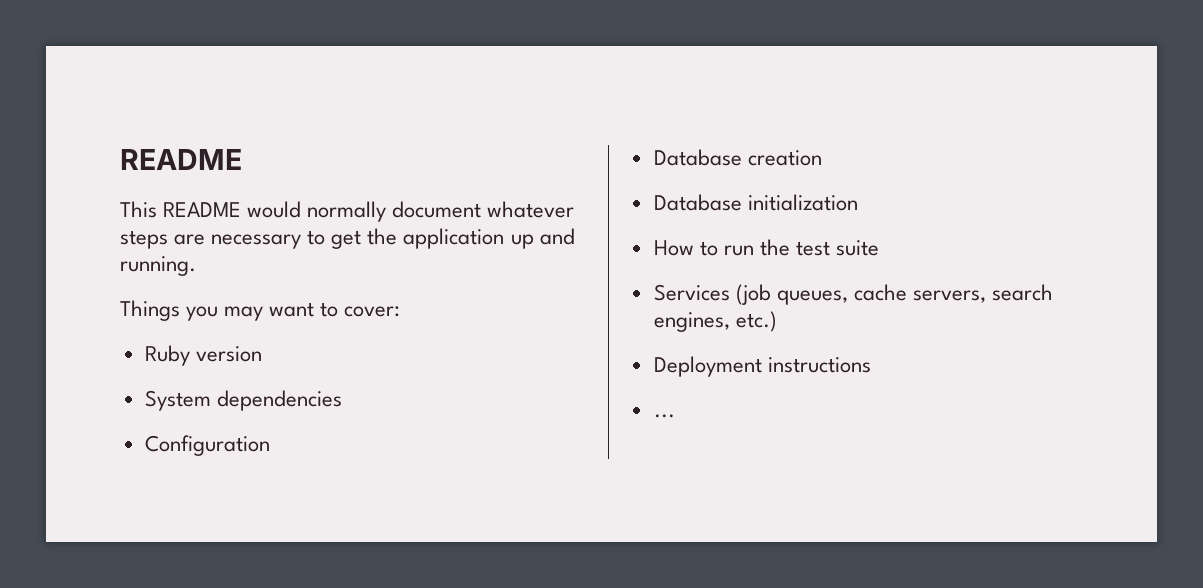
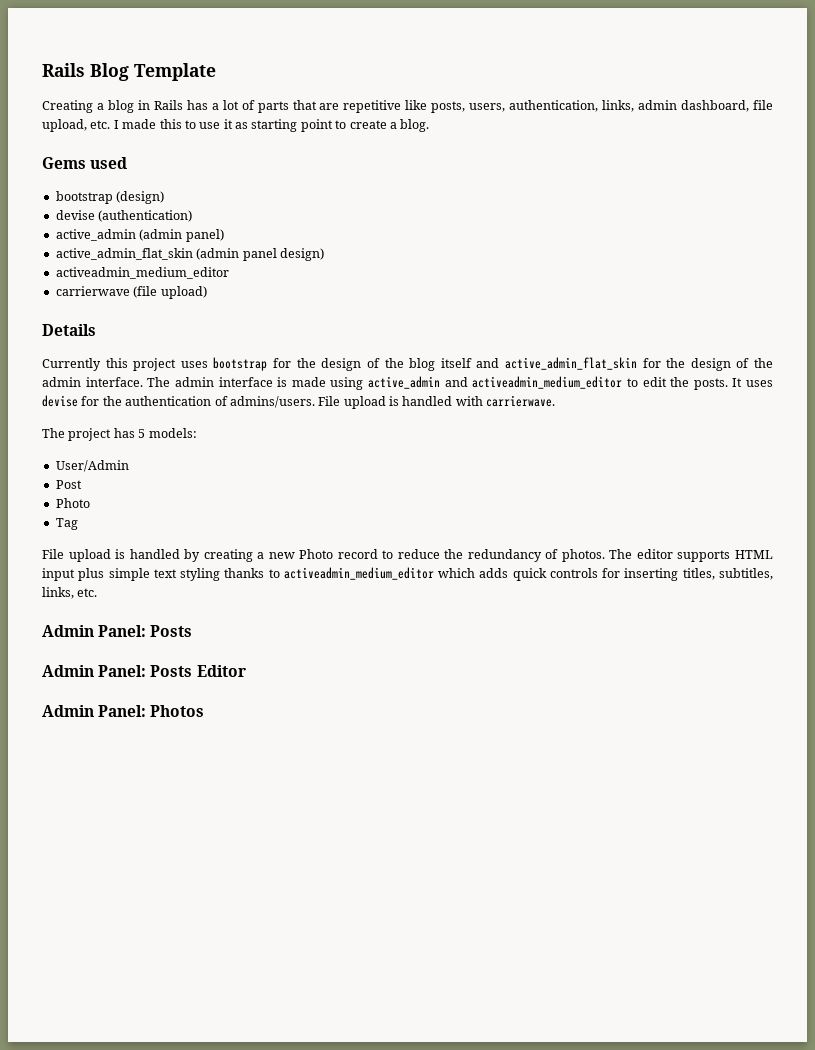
[120,149,242,170] [120,201,575,222] [120,228,575,249] [120,256,196,276] [120,300,401,321] [144,345,262,366] [144,390,342,411] [144,435,270,456] [653,149,822,166] [653,194,858,211] [653,239,880,256] [653,284,1054,305] [653,311,777,332] [653,356,871,377] [653,414,675,418] README // This README would normally document whatever steps are necessary to get the application up and running. // Things you may want to cover: // Ruby version // System dependencies // Configuration // Database creation // Database initialization // How to run the test suite // Services (job queues, cache servers, search engines, etc.) // Deployment instructions // ... -> [42,63,216,81] [42,100,773,113] [42,119,430,132] [42,157,128,169] [55,191,165,204] [55,210,193,222] [55,229,224,242] [55,248,324,261] [55,267,229,279] [55,286,207,299] [42,324,96,336] [42,357,773,371] [42,376,773,390] [42,395,556,409] [42,428,197,441] [55,460,129,472] [55,480,82,489] [55,498,90,508] [55,518,78,530] [42,549,773,562] [42,567,773,581] [42,587,98,599] [42,625,193,637] [42,665,246,677] [42,705,205,717] Rails Blog Template // Creating a blog in Rails has a lot of parts that are repetitive like posts, users, authentication, links, admin dashboard, file upload, etc. I made this to use it as starting point to create a blog. // Gems used // bootstrap (design) // devise (authentication) // active_admin (admin panel) // active_admin_flat_skin (admin panel design) // activeadmin_medium_editor // carrierwave (file upload) // Details // Currently this project uses bootstrap for the design of the blog itself and active_admin_flat_skin for the design of the admin interface. The admin interface is made using active_admin and activeadmin_medium_editor to edit the posts. It uses devise for the authentication of admins/users. File upload is handled with carrierwave. // The project has 5 models: // User/Admin // Post // Photo // Tag // File upload is handled by creating a new Photo record to reduce the redundancy of photos. The editor supports HTML input plus simple text styling thanks to activeadmin_medium_editor which adds quick controls for inserting titles, subtitles, links, etc. // Admin Panel: Posts // Admin Panel: Posts Editor // Admin Panel: Photos

